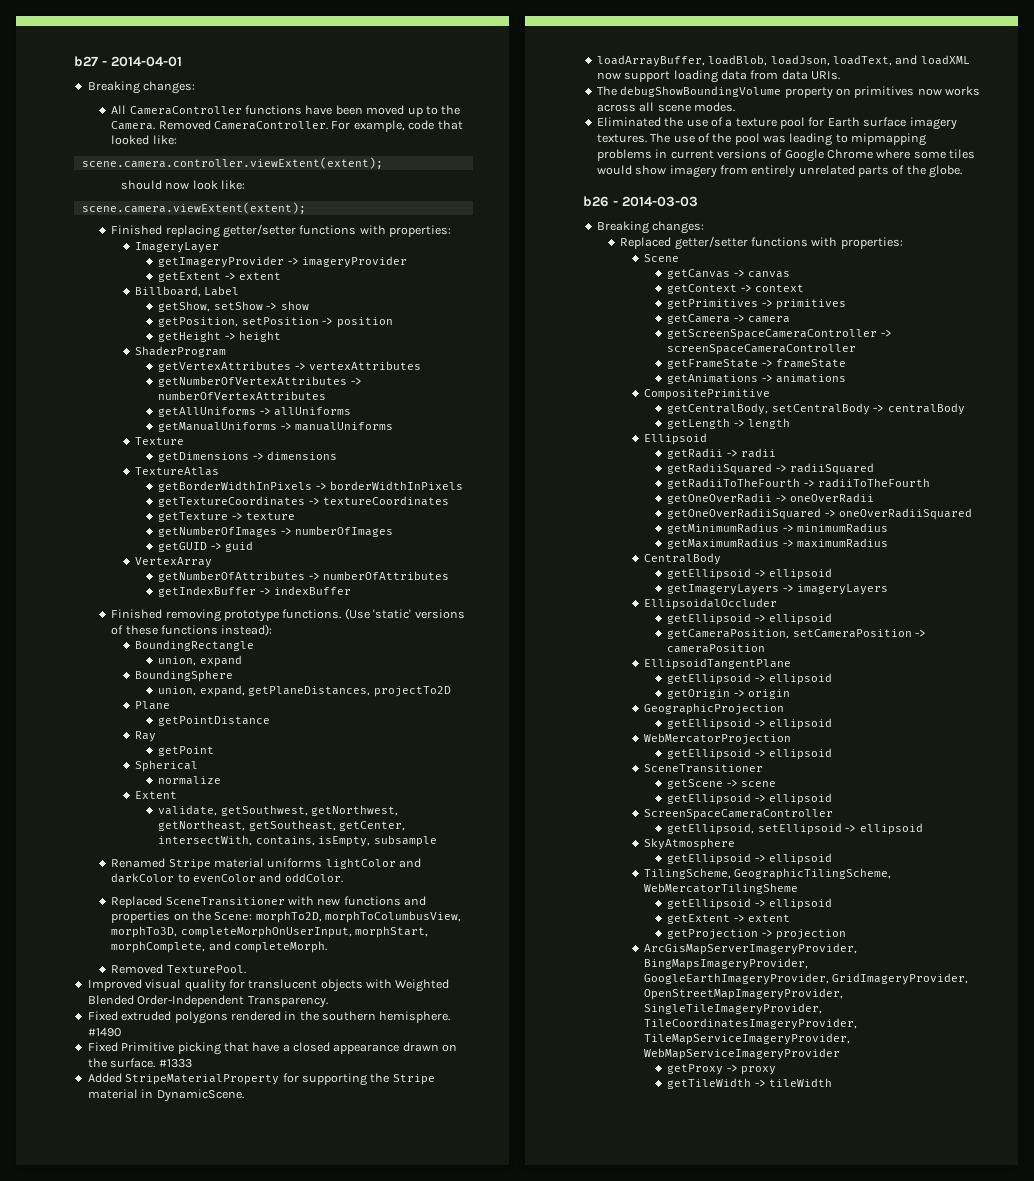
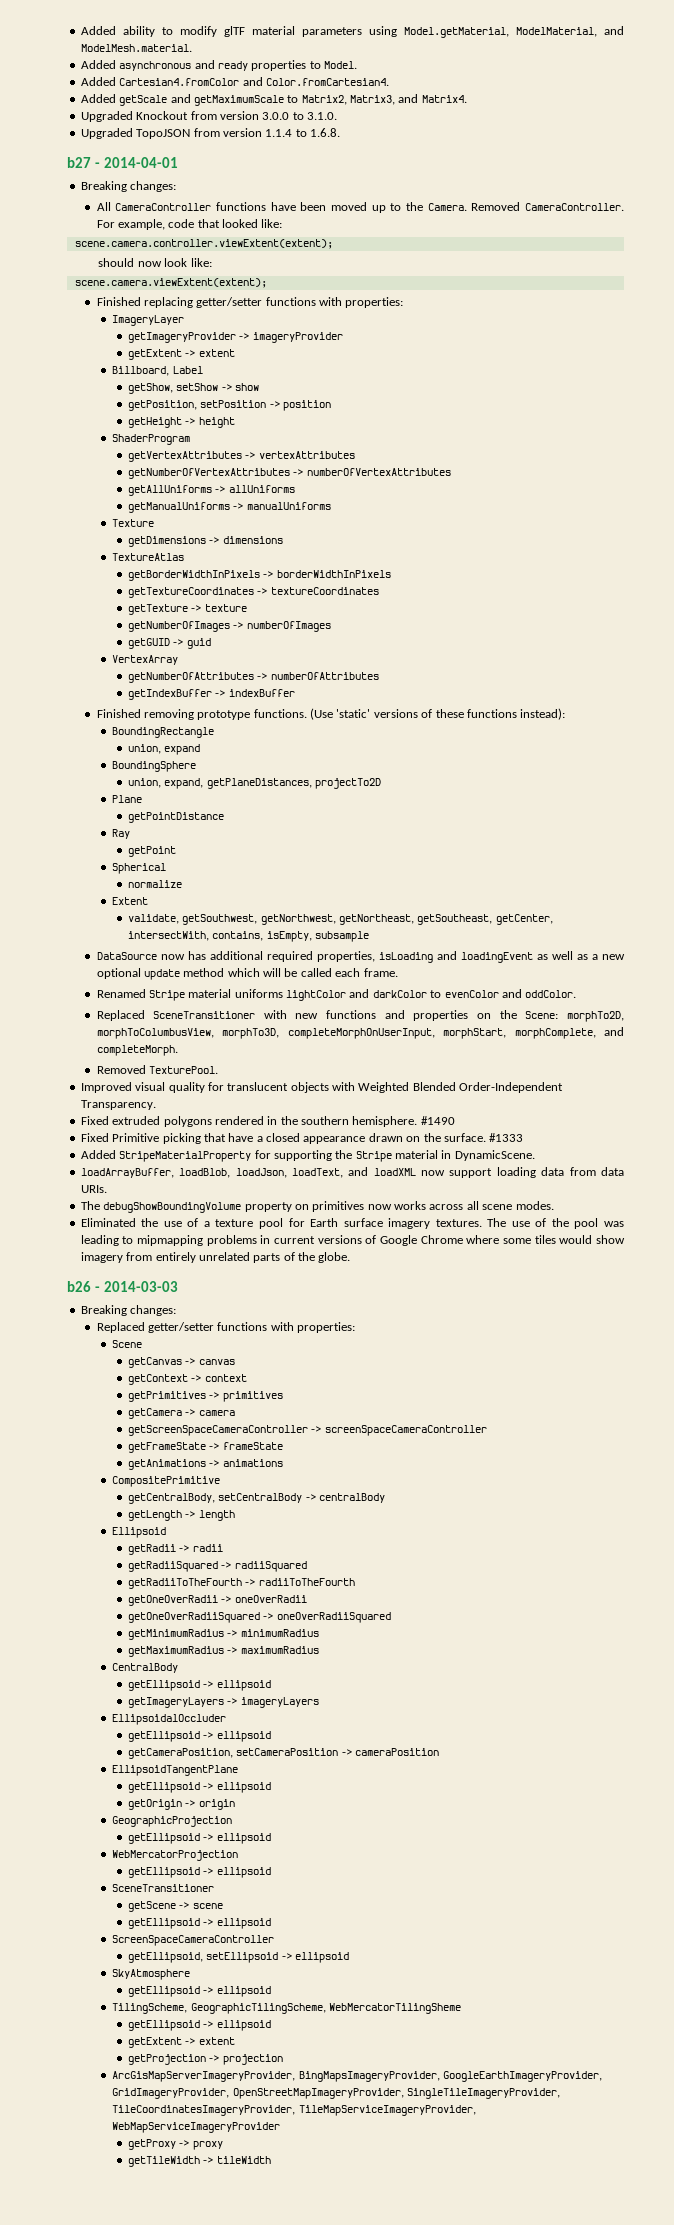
(74, 61) none -> [80,26,624,38] [80,44,192,52] [80,60,357,71] [80,77,389,86] [80,94,467,106] [80,111,337,122] [80,128,340,139] Added ability to modify glTF material parameters using Model.getMaterial, ModelMaterial, and ModelMesh.material. // Added asynchronous and ready properties to Model. // Added Cartesian4.fromColor and Color.fromCartesian4. // Added getScale and getMaximumScale to Matrix2, Matrix3, and Matrix4. // Upgraded Knockout from version 3.0.0 to 3.1.0. // Upgraded TopoJSON from version 1.1.4 to 1.6.8. //
(437, 841) none -> [96,951,625,963] [96,968,398,980] // DataSource now has additional required properties, isLoading and loadingEvent as well as a new optional update method which will be called each frame.

